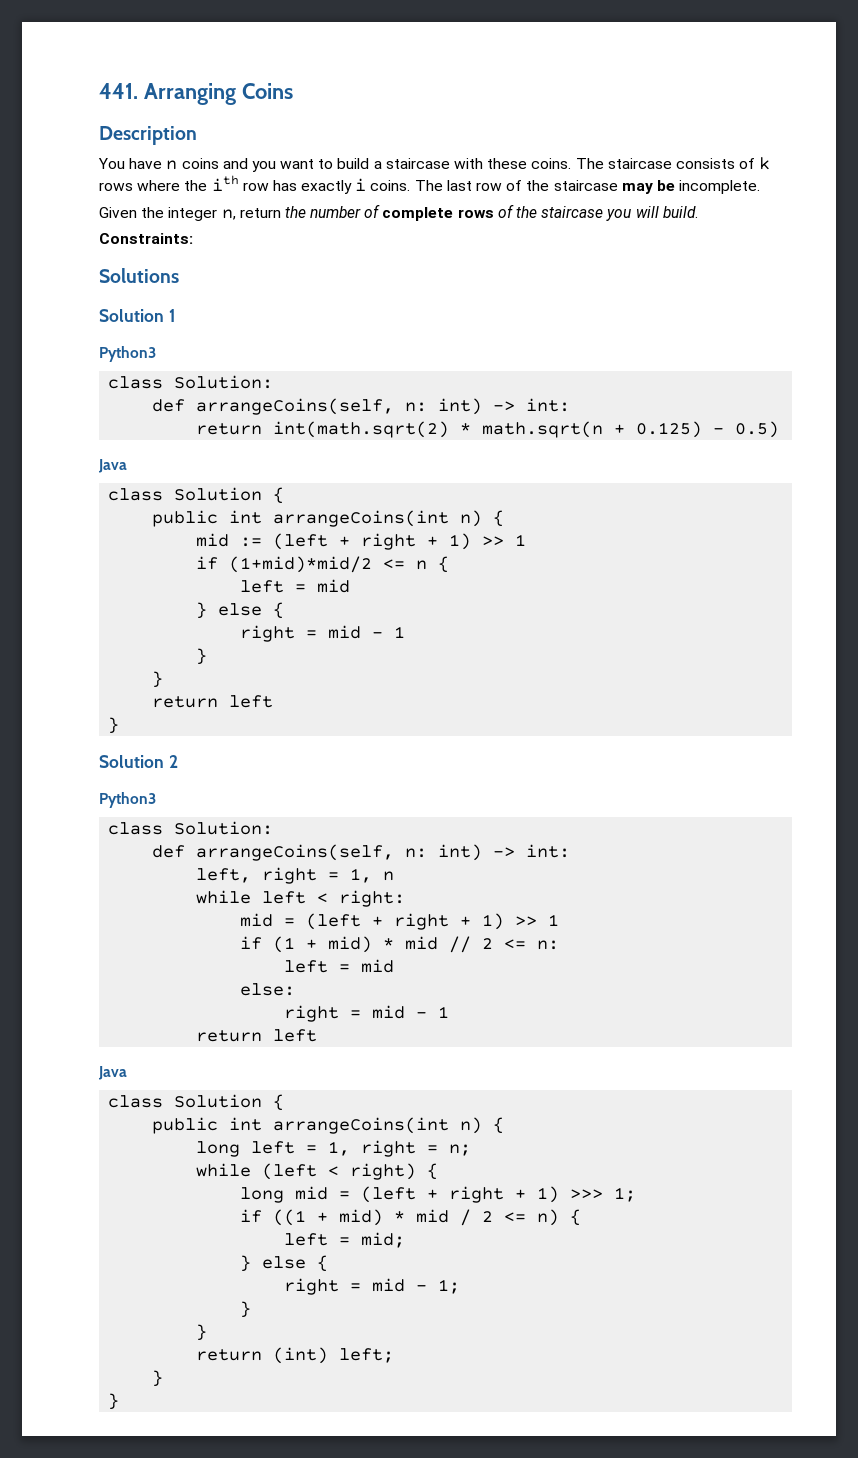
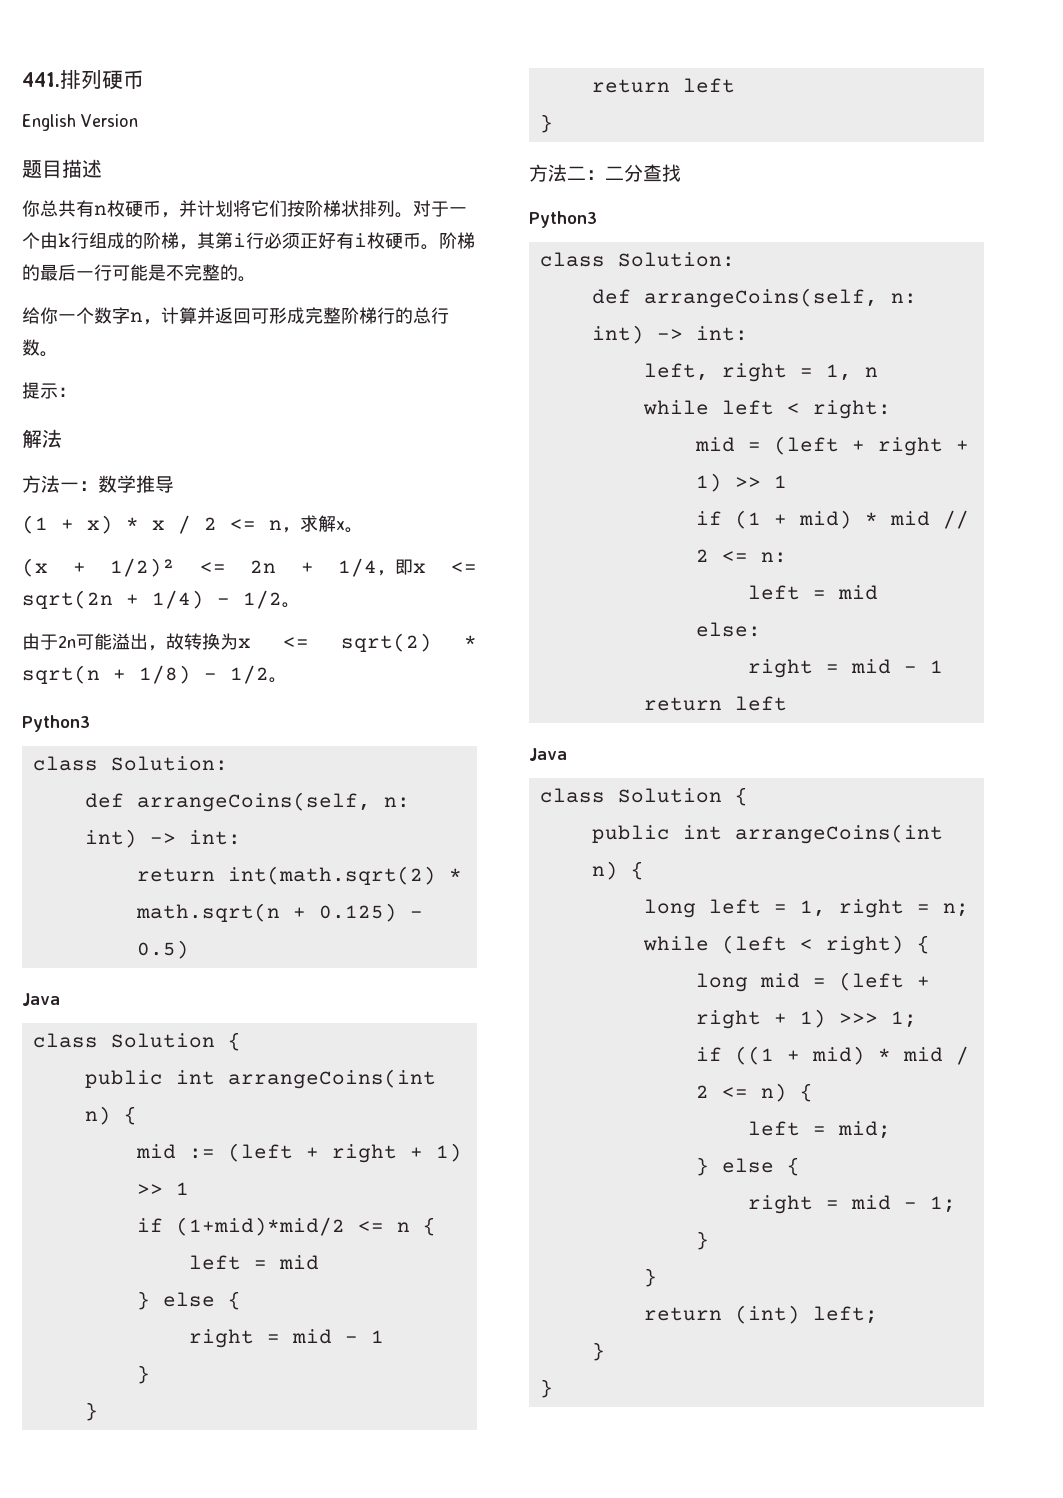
[143,83,293,105] [99,126,197,145] [98,157,771,172] [99,175,761,194] [99,204,698,221] [99,233,193,244] [99,268,179,283] [99,309,175,322] Arranging Coins // Description // You have n coins and you want to build a staircase with these coins. The staircase consists of k rows where the ith row has exactly i coins. The last row of the staircase may be incomplete. // Given the integer n, return the number of complete rows of the staircase you will build. // Constraints: // Solutions // Solution 1 -> [60,69,144,90] [22,114,138,131] [22,159,102,178] [22,200,467,218] [22,232,475,250] [22,264,256,282] [22,307,449,325] [22,339,58,357] [22,382,76,399] [22,429,62,448] [22,475,174,493] [22,515,363,534] [22,558,477,577] [22,590,300,609] [22,633,477,652] [22,665,287,684] 排列硬币 // English Version // 题目描述 // 你总共有n枚硬币，并计划将它们按阶梯状排列。对于一个由k行组成的阶梯，其第i行必须正好有i枚硬币。阶梯的最后一行可能是不完整的。 // 给你一个数字n，计算并返回可形成完整阶梯行的总行数。 // 提示： // 解法 // 方法一：数学推导 // (1 + x) * x / 2 <= n，求解x。 // (x + 1/2)² <= 2n + 1/4，即x <= sqrt(2n + 1/4) - 1/2。 // 由于2n可能溢出，故转换为x <= sqrt(2) * sqrt(n + 1/8) - 1/2。
[99,755,178,768] Solution 2 -> [529,164,681,182] 方法二：二分查找

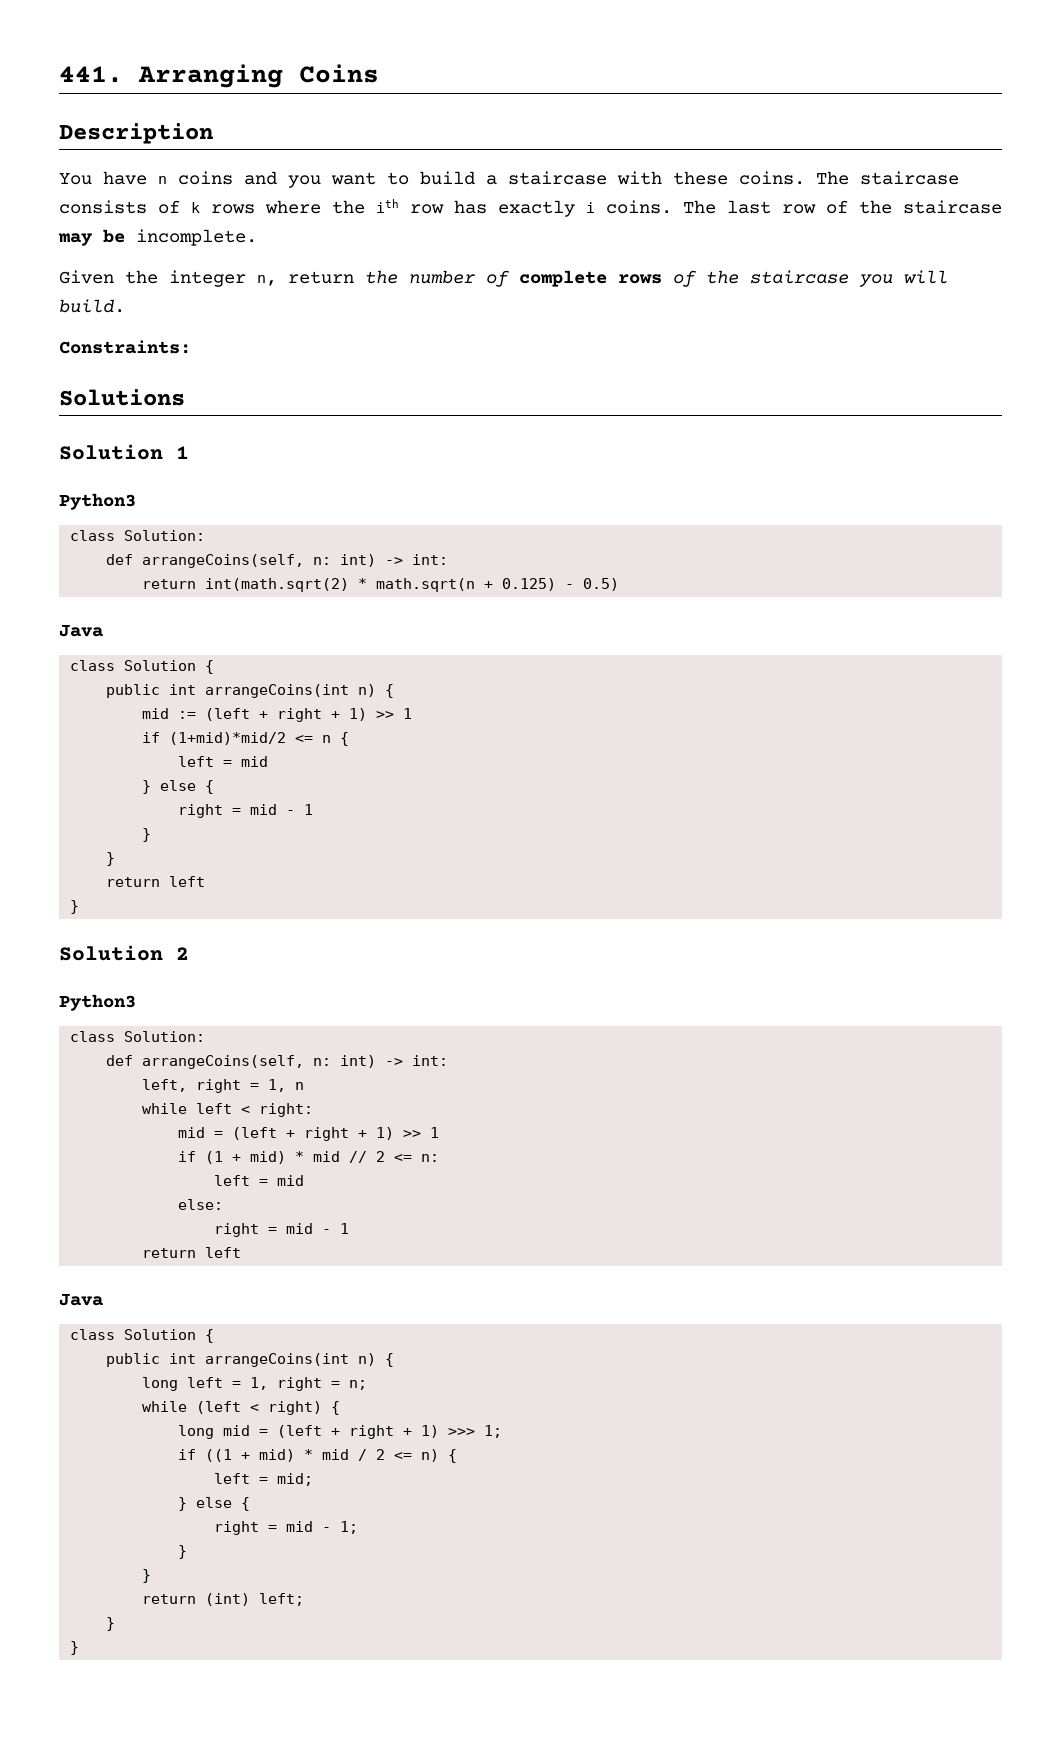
[60,69,144,90] [22,114,138,131] [22,159,102,178] [22,200,467,218] [22,232,475,250] [22,264,256,282] [22,307,449,325] [22,339,58,357] [22,382,76,399] [22,429,62,448] [22,475,174,493] [22,515,363,534] [22,558,477,577] [22,590,300,609] [22,633,477,652] [22,665,287,684] 排列硬币 // English Version // 题目描述 // 你总共有n枚硬币，并计划将它们按阶梯状排列。对于一个由k行组成的阶梯，其第i行必须正好有i枚硬币。阶梯的最后一行可能是不完整的。 // 给你一个数字n，计算并返回可形成完整阶梯行的总行数。 // 提示： // 解法 // 方法一：数学推导 // (1 + x) * x / 2 <= n，求解x。 // (x + 1/2)² <= 2n + 1/4，即x <= sqrt(2n + 1/4) - 1/2。 // 由于2n可能溢出，故转换为x <= sqrt(2) * sqrt(n + 1/8) - 1/2。 -> [138,64,379,88] [59,123,214,144] [59,171,959,188] [59,199,1002,217] [58,229,257,246] [59,270,948,287] [59,299,125,313] [59,340,191,354] [59,389,185,406] [59,444,189,460] Arranging Coins // Description // You have n coins and you want to build a staircase with these coins. The staircase consists of k rows where the ith row has exactly i coins. The last row of the staircase may be incomplete. // Given the integer n, return the number of complete rows of the staircase you will build. // Constraints: // Solutions // Solution 1
[529,164,681,182] 方法二：二分查找 -> [59,945,189,961] Solution 2

